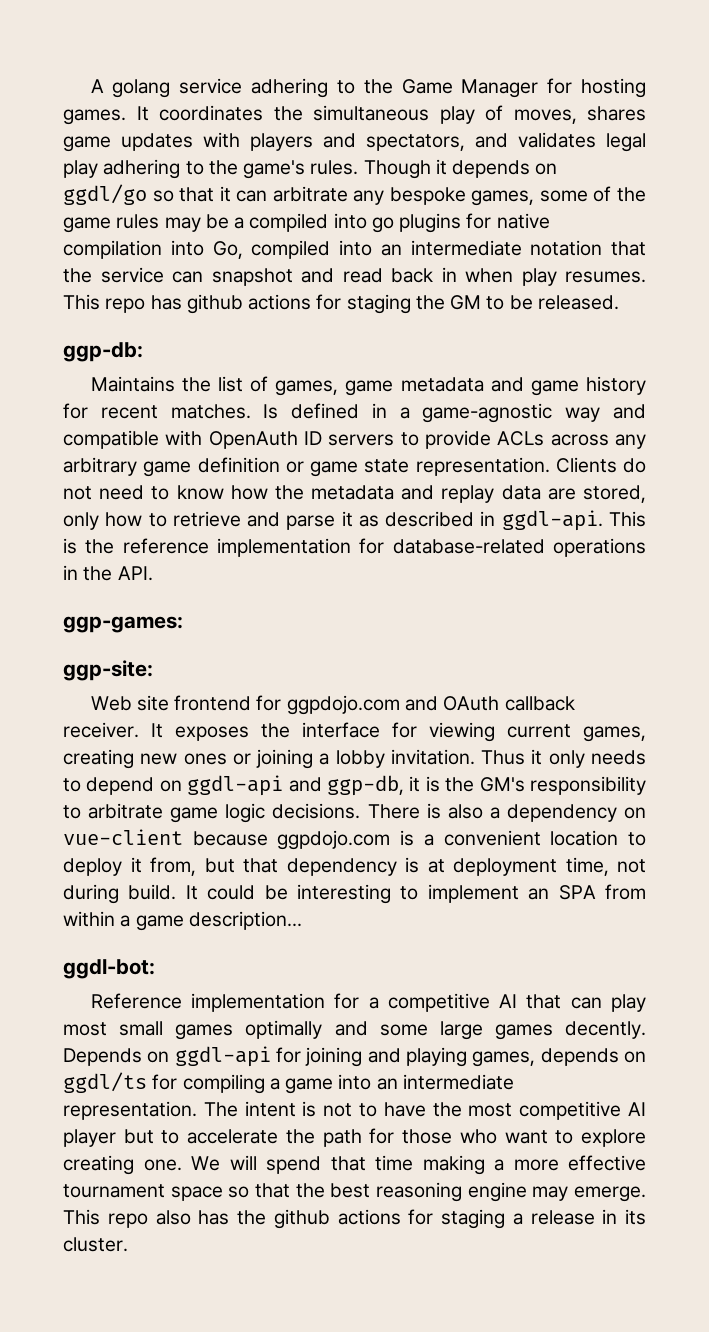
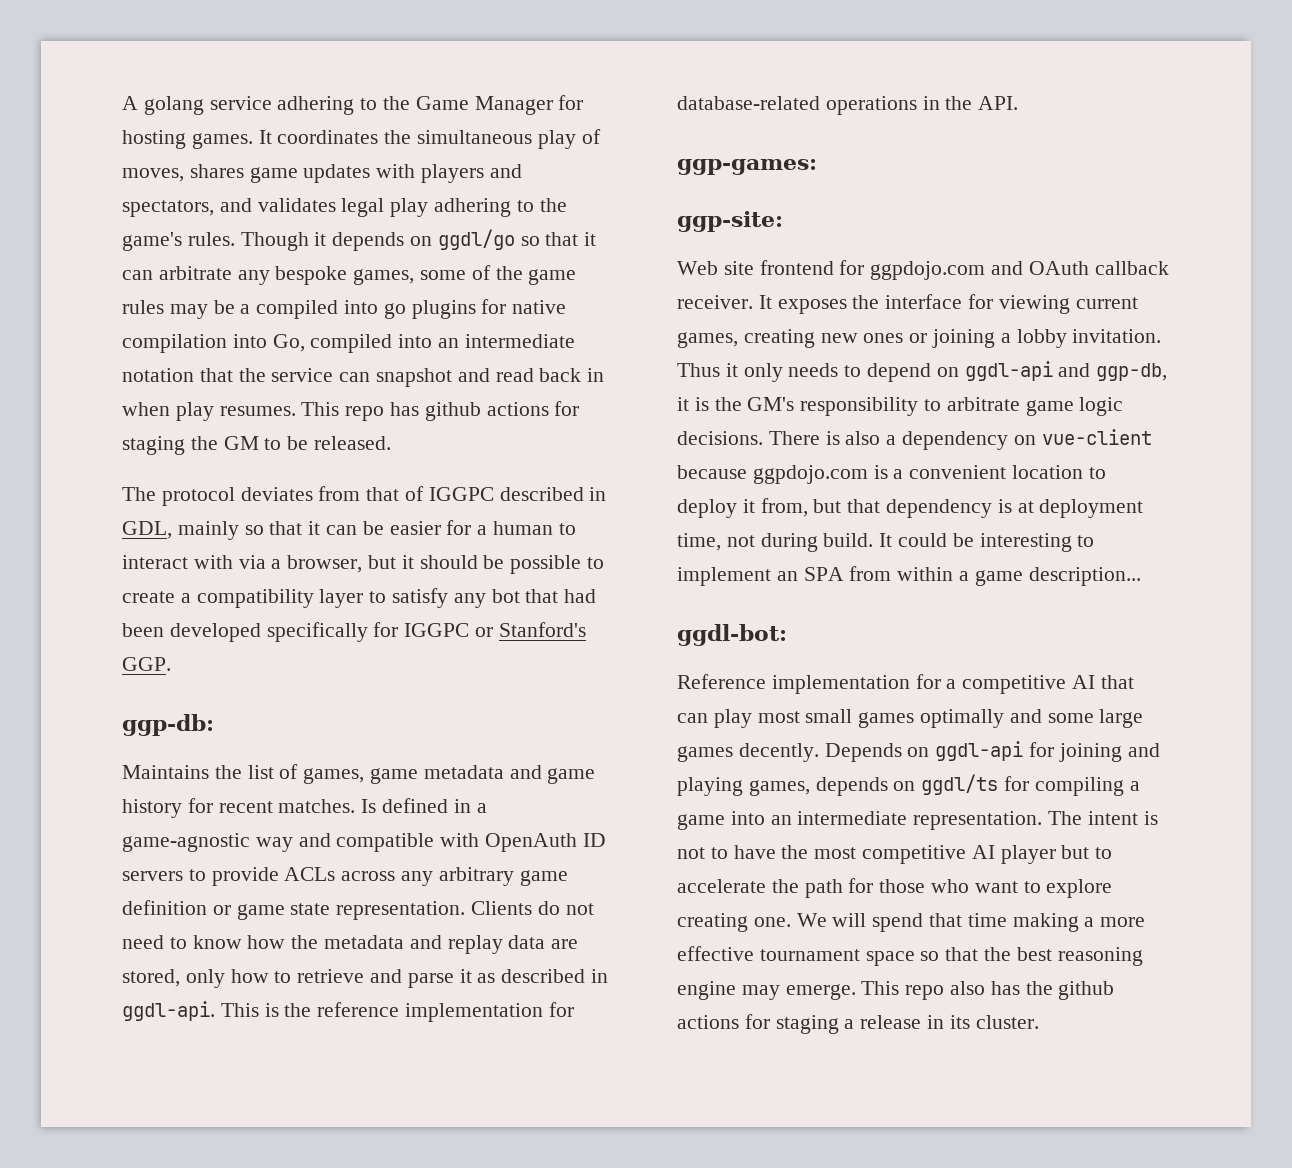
(619, 302) none -> [122,486,607,506] [122,520,576,540] [122,555,605,574] [122,588,597,608] [122,622,586,642] [122,657,171,671] // The protocol deviates from that of IGGPC described in GDL, mainly so that it can be easier for a human to interact with via a browser, but it should be possible to create a compatibility layer to satisfy any bot that had been developed specifically for IGGPC or Stanford's GGP.

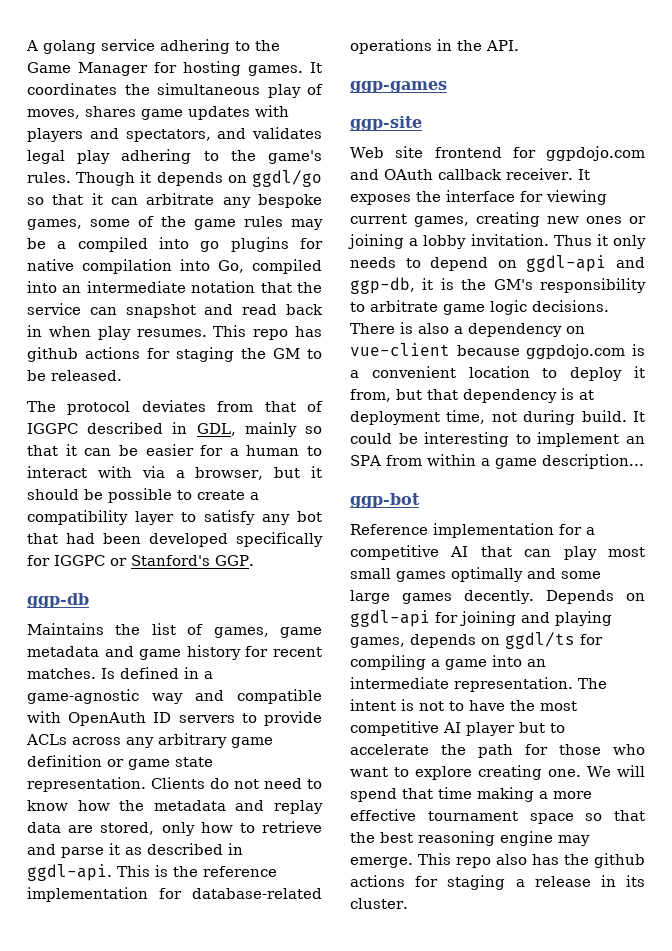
[122,714,214,736] ggp-db: -> [27,593,89,608] ggp-db
[677,159,817,175] [677,211,783,232] ggp-games: // ggp-site: -> [350,81,447,93] [350,116,422,131] ggp-games // ggp-site
[677,624,787,646] ggdl-bot: -> [350,493,420,508] ggp-bot

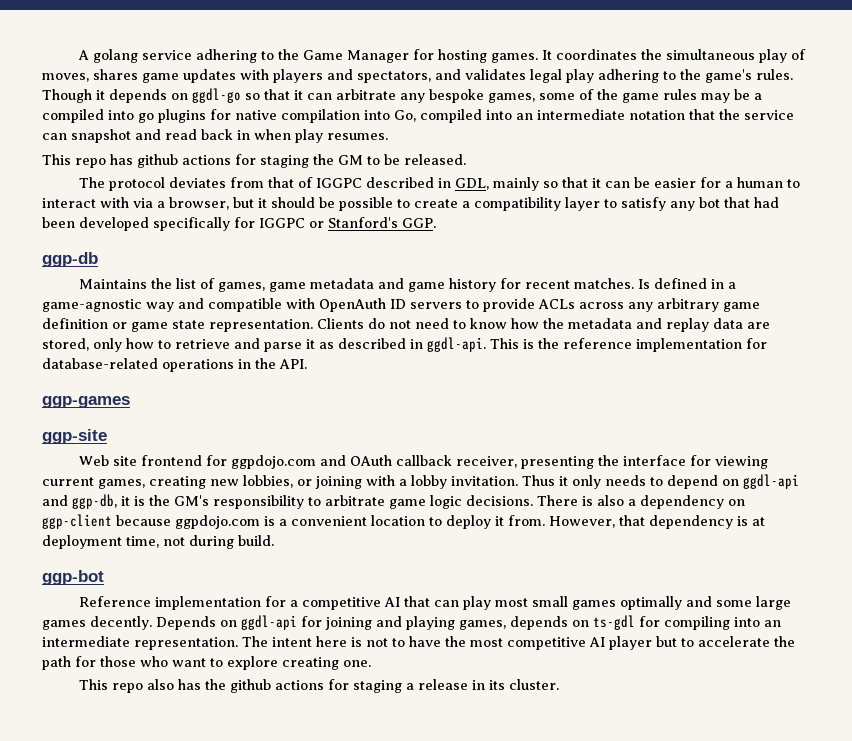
[251,170,322,187] ggdl/go -> [192,88,241,103] ggdl-go
(207, 333) none -> (388, 136) //
[506,168,590,180] [350,194,411,205] receiver. It exposes -> [456,456,595,469] receiver, presenting
[586,216,622,224] ones -> [243,475,293,488] lobbies,
(404, 241) none -> [366,475,395,486] with
[350,343,450,356] vue-client -> [42,514,112,529] ggp-client
[350,389,422,402] from, but -> [508,515,615,528] from. However,
[633,411,645,422] [350,432,645,447] [350,454,644,469] It could be interesting to implement an SPA from within a game description... -> (274, 540) none
[505,632,575,649] ggdl/ts -> [593,615,635,630] ts-gdl
[431,659,487,670] a game -> (730, 623) none
(396, 705) none -> [316,636,347,647] here
[587,765,645,777] [350,787,592,802] [350,809,645,824] [350,831,590,846] [350,857,413,868] We will spend that time making a more effective tournament space so that the best reasoning engine may emerge. -> (371, 663) //

